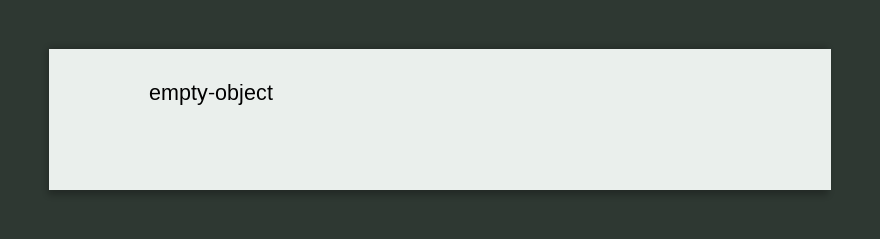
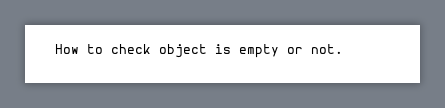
[149,84,273,105] empty-object -> [55,44,343,58] How to check object is empty or not.

